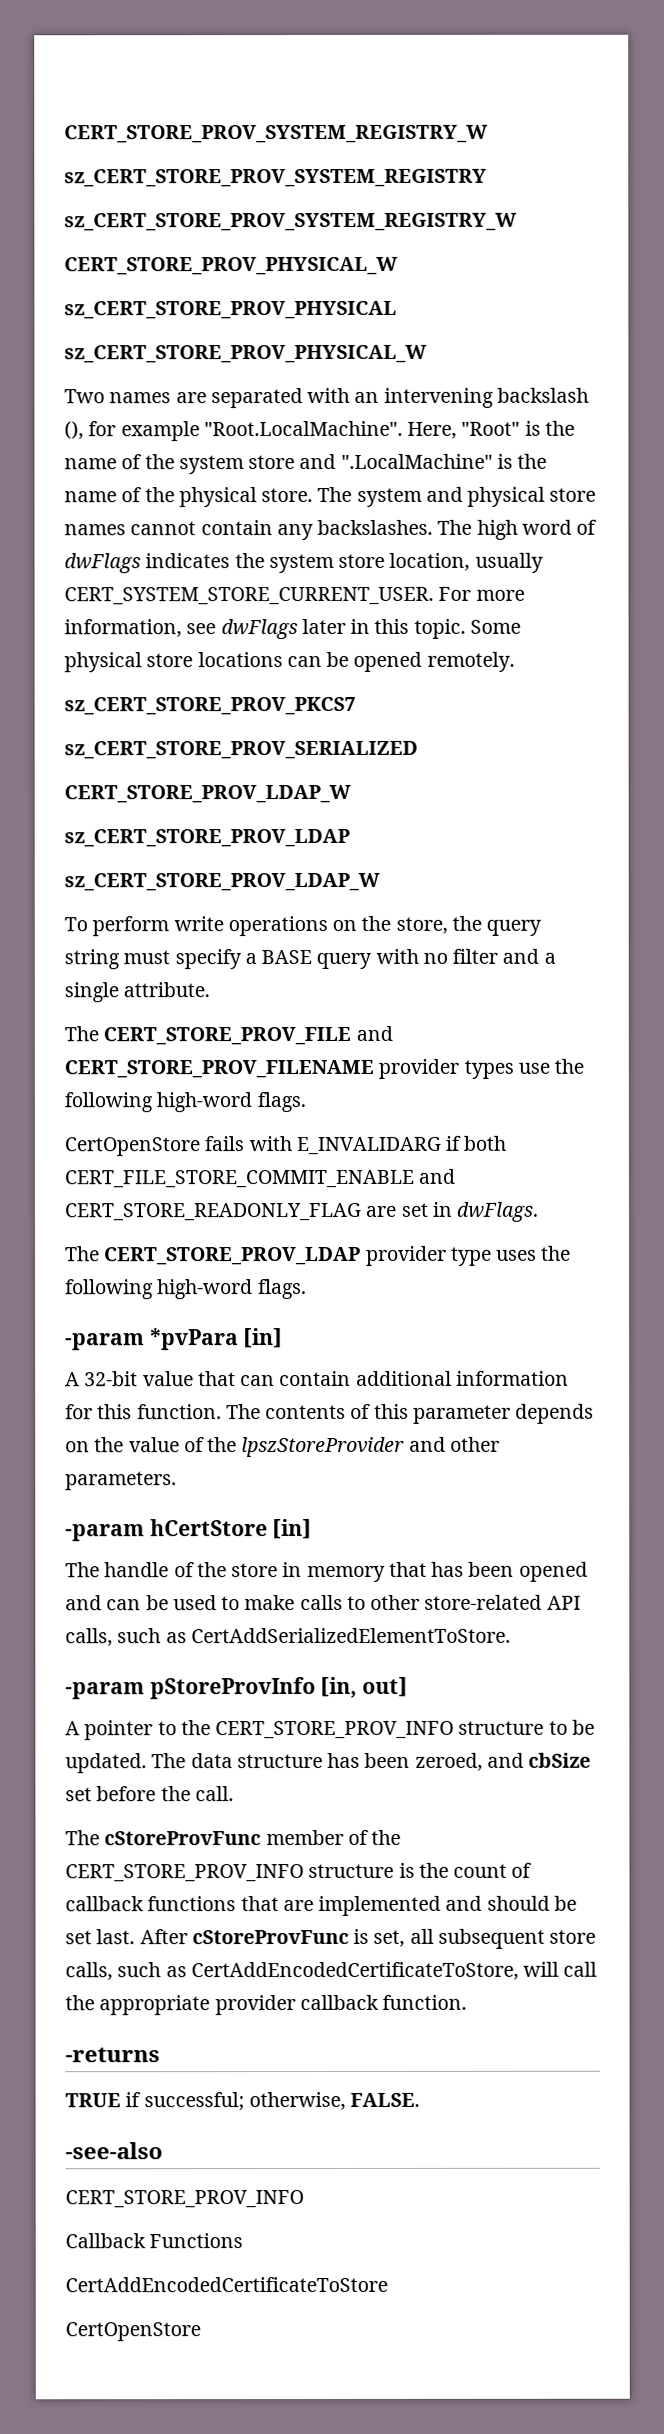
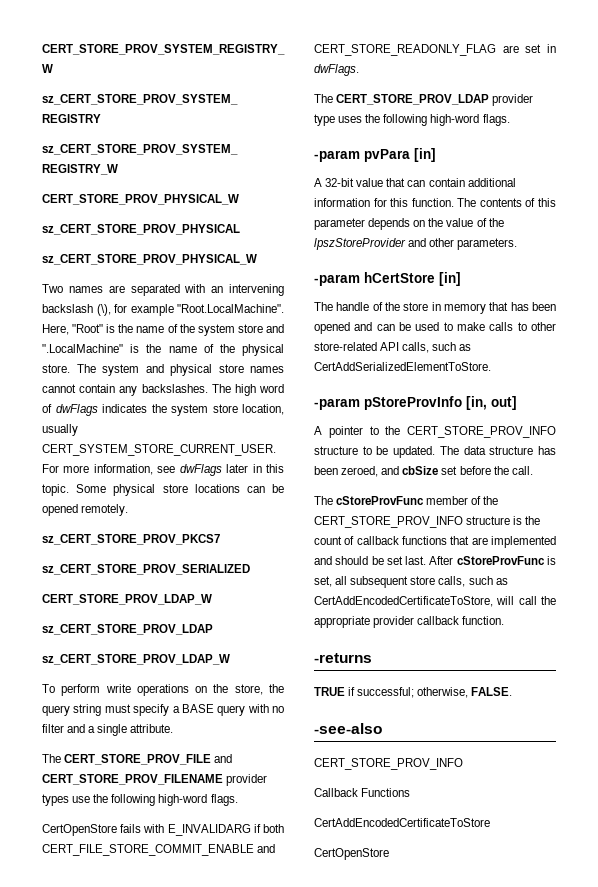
[64,421,84,440] (), -> [96,304,111,316] (\),
[149,1328,239,1351] *pvPara -> [364,149,410,162] pvPara

